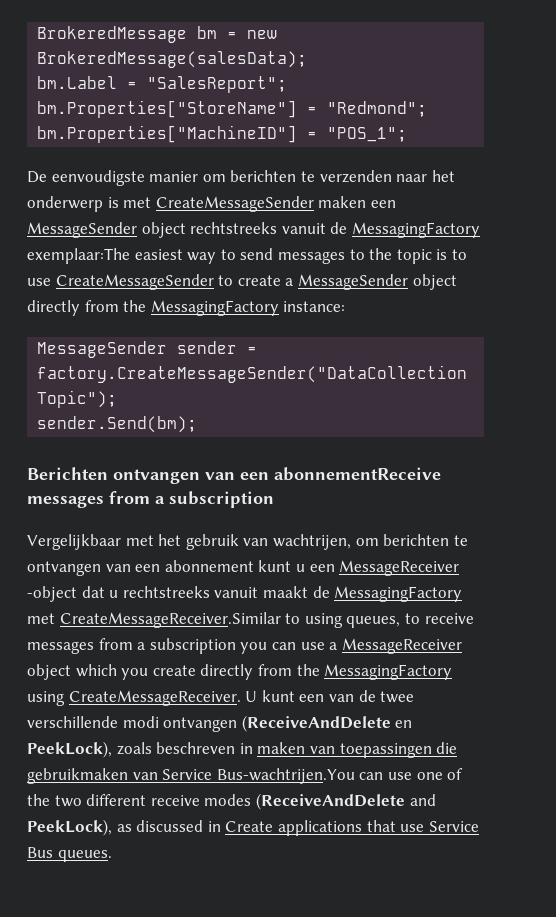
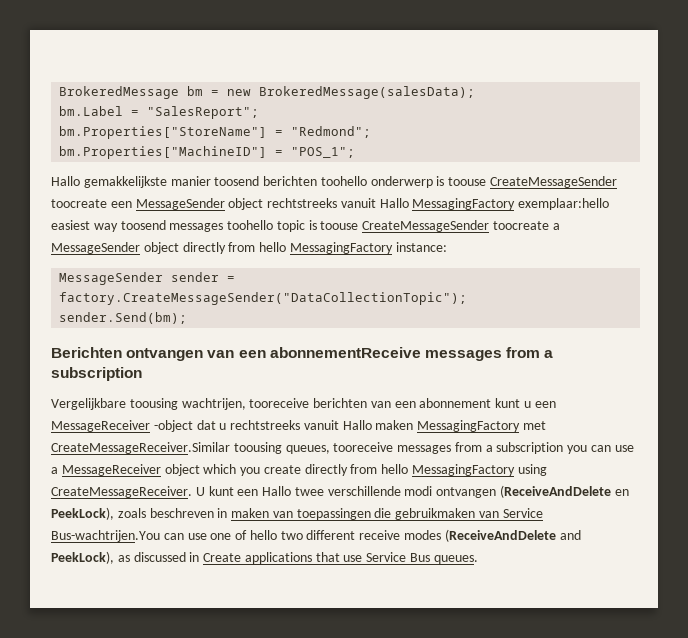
[27,170,455,186] [27,196,367,212] De eenvoudigste manier om berichten te verzenden naar het onderwerp is met CreateMessageSender maken -> [51,176,618,188] [51,199,107,208] Hallo gemakkelijkste manier toosend berichten toohello onderwerp is toouse CreateMessageSender toocreate
[330,222,480,238] [27,248,467,264] [27,274,281,290] de MessagingFactory exemplaar:The easiest way to send messages to the topic is to use CreateMessageSender to create -> [379,198,610,210] [51,220,550,232] Hallo MessagingFactory exemplaar:hello easiest way toosend messages toohello topic is toouse CreateMessageSender toocreate
[123,300,147,312] the -> [259,242,287,252] hello
[27,534,468,550] [27,561,101,576] Vergelijkbaar met het gebruik van wachtrijen, om berichten te ontvangen -> [51,398,368,410] Vergelijkbare toousing wachtrijen, tooreceive berichten
[262,586,330,598] maakt de -> [342,420,414,430] Hallo maken
[285,613,474,628] to using queues, to receive -> [233,442,394,454] toousing queues, tooreceive
[296,664,320,676] the -> [381,464,409,474] hello
[328,690,376,702] van de -> [262,486,292,496] Hallo
[27,794,50,806] the -> [249,530,277,540] hello

